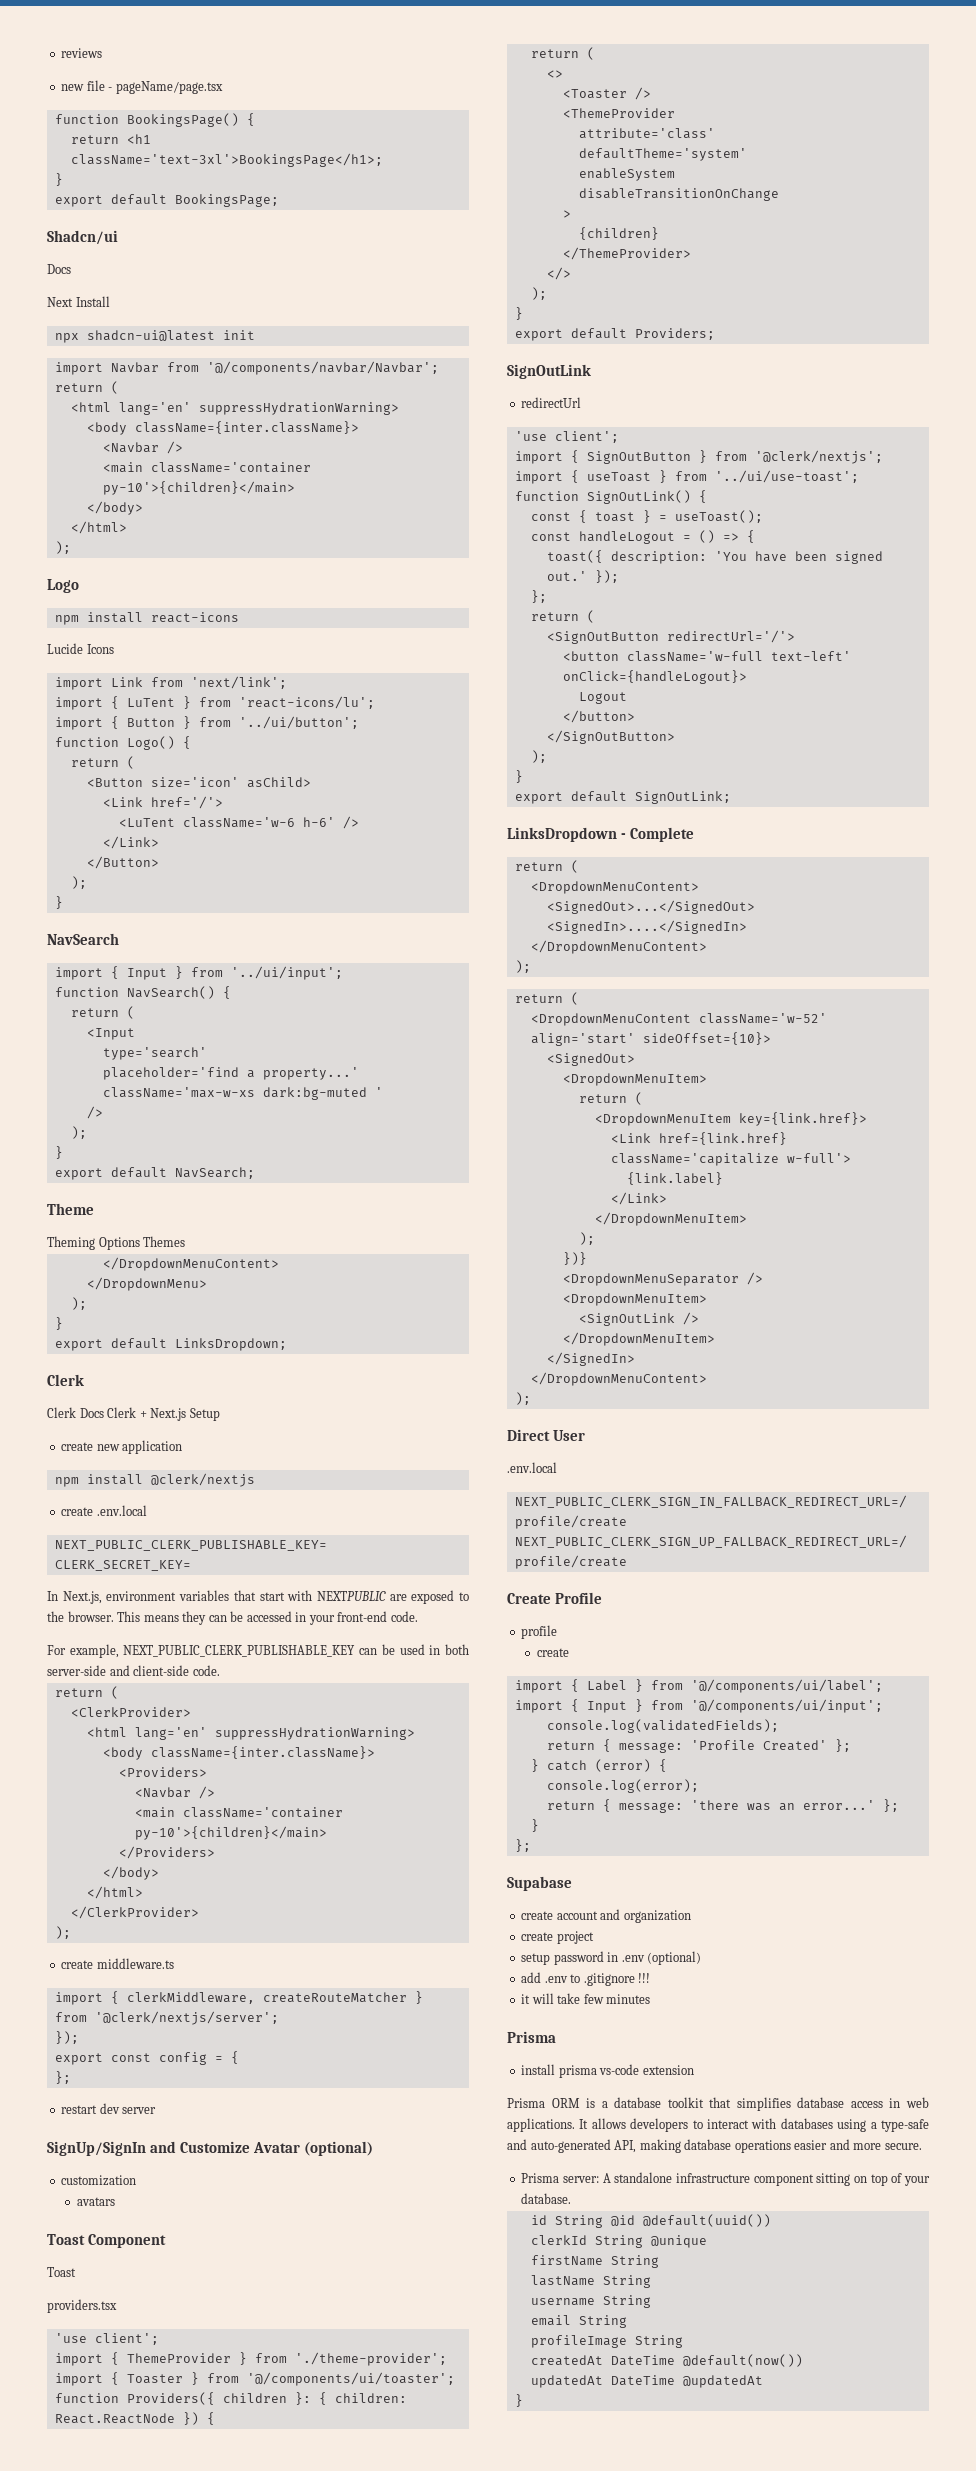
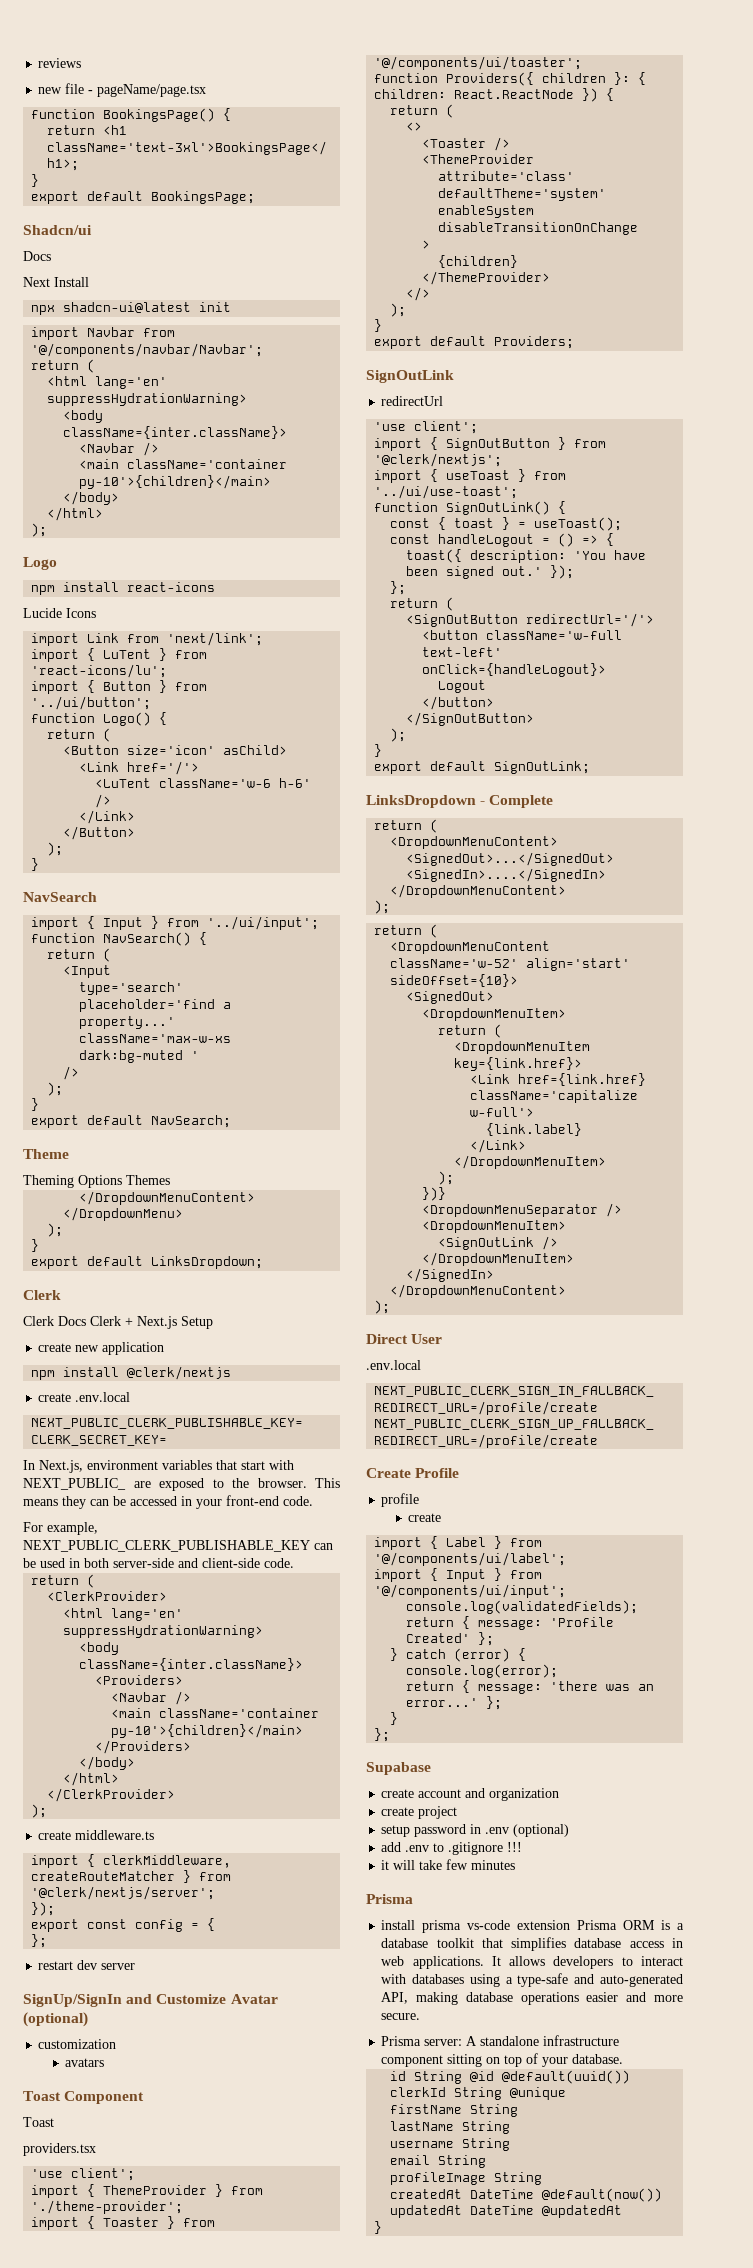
[316,1591,386,1601] NEXTPUBLIC -> [23,1478,126,1490] NEXT_PUBLIC_
(694, 2070) // -> (571, 1925) none

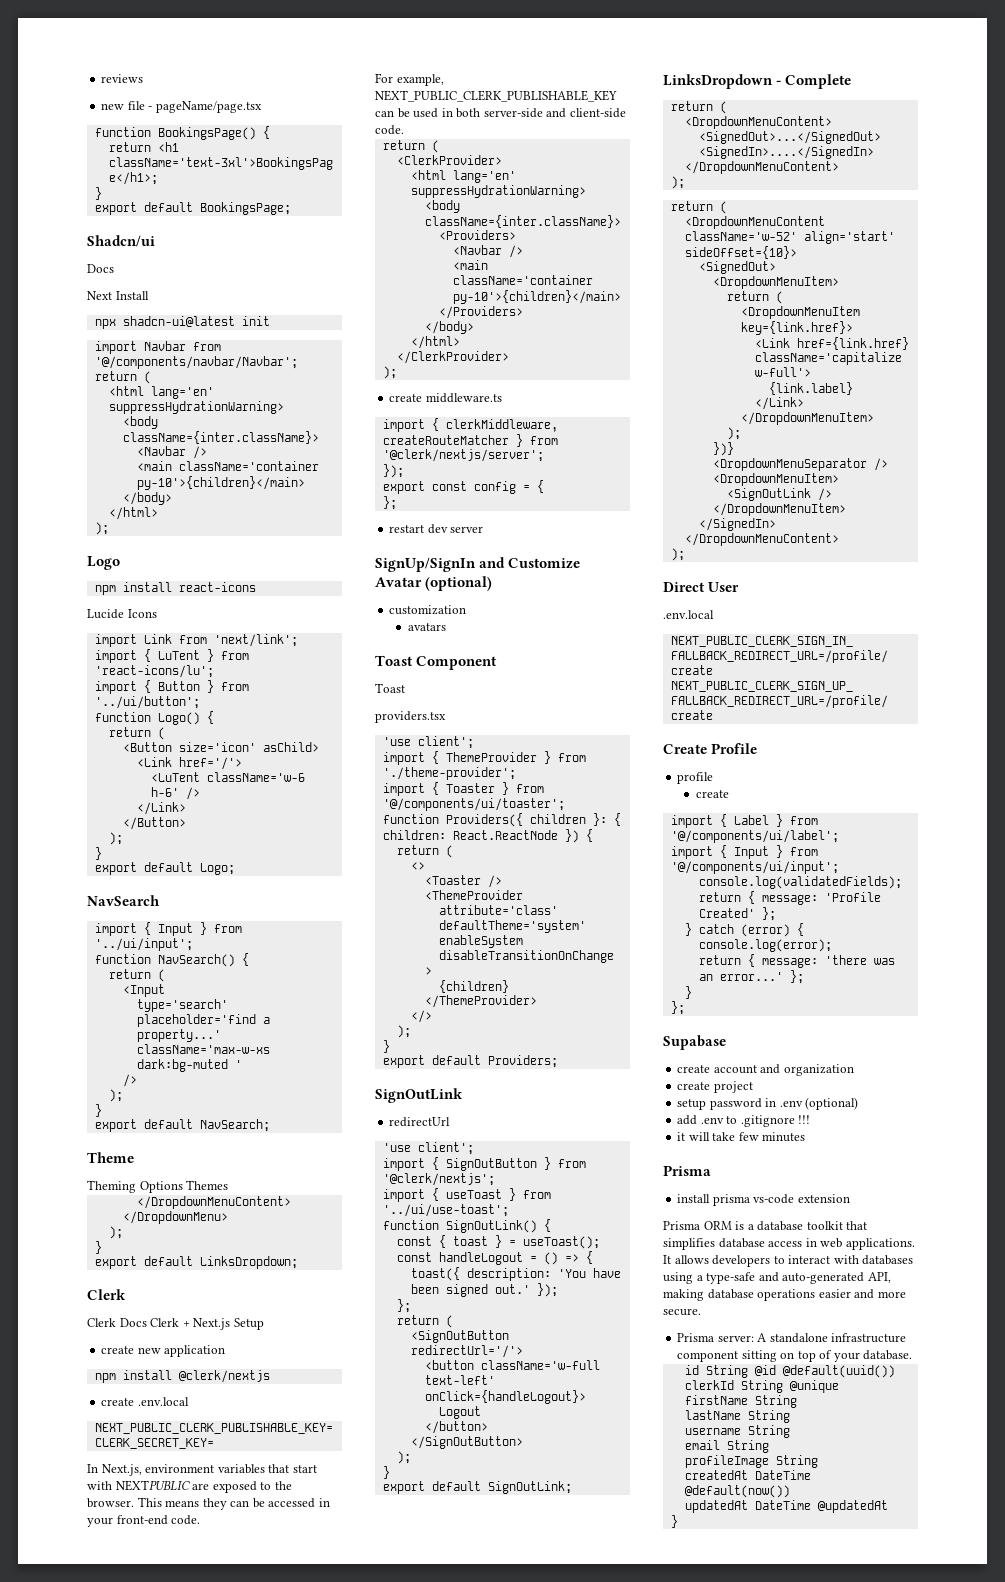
(40, 864) none -> [94,862,235,875] // export default Logo;
[23,1478,126,1490] NEXT_PUBLIC_ -> [115,1480,190,1491] NEXTPUBLIC
(571, 1925) none -> (850, 1198) //

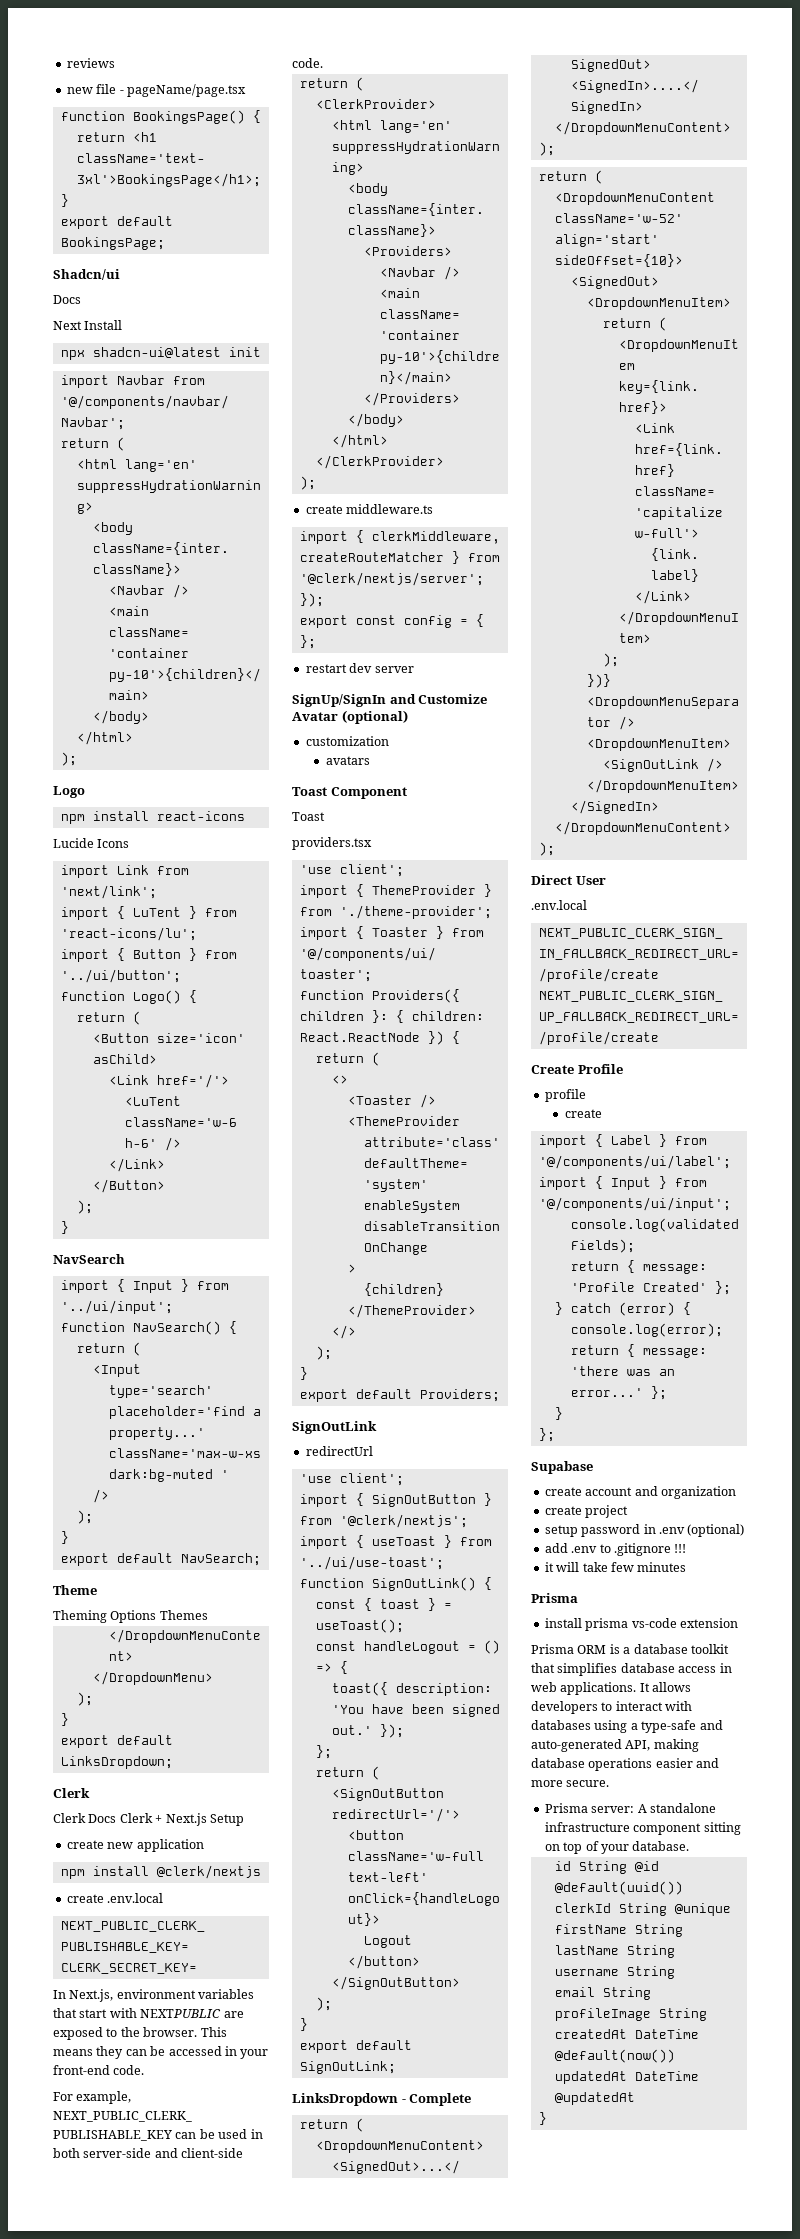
[94,862,235,875] // export default Logo; -> (69, 1227) none

